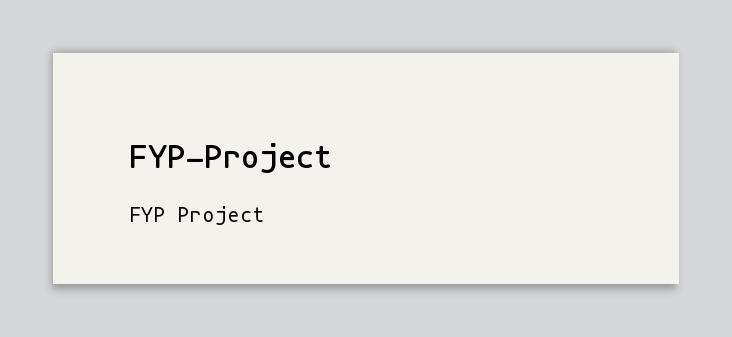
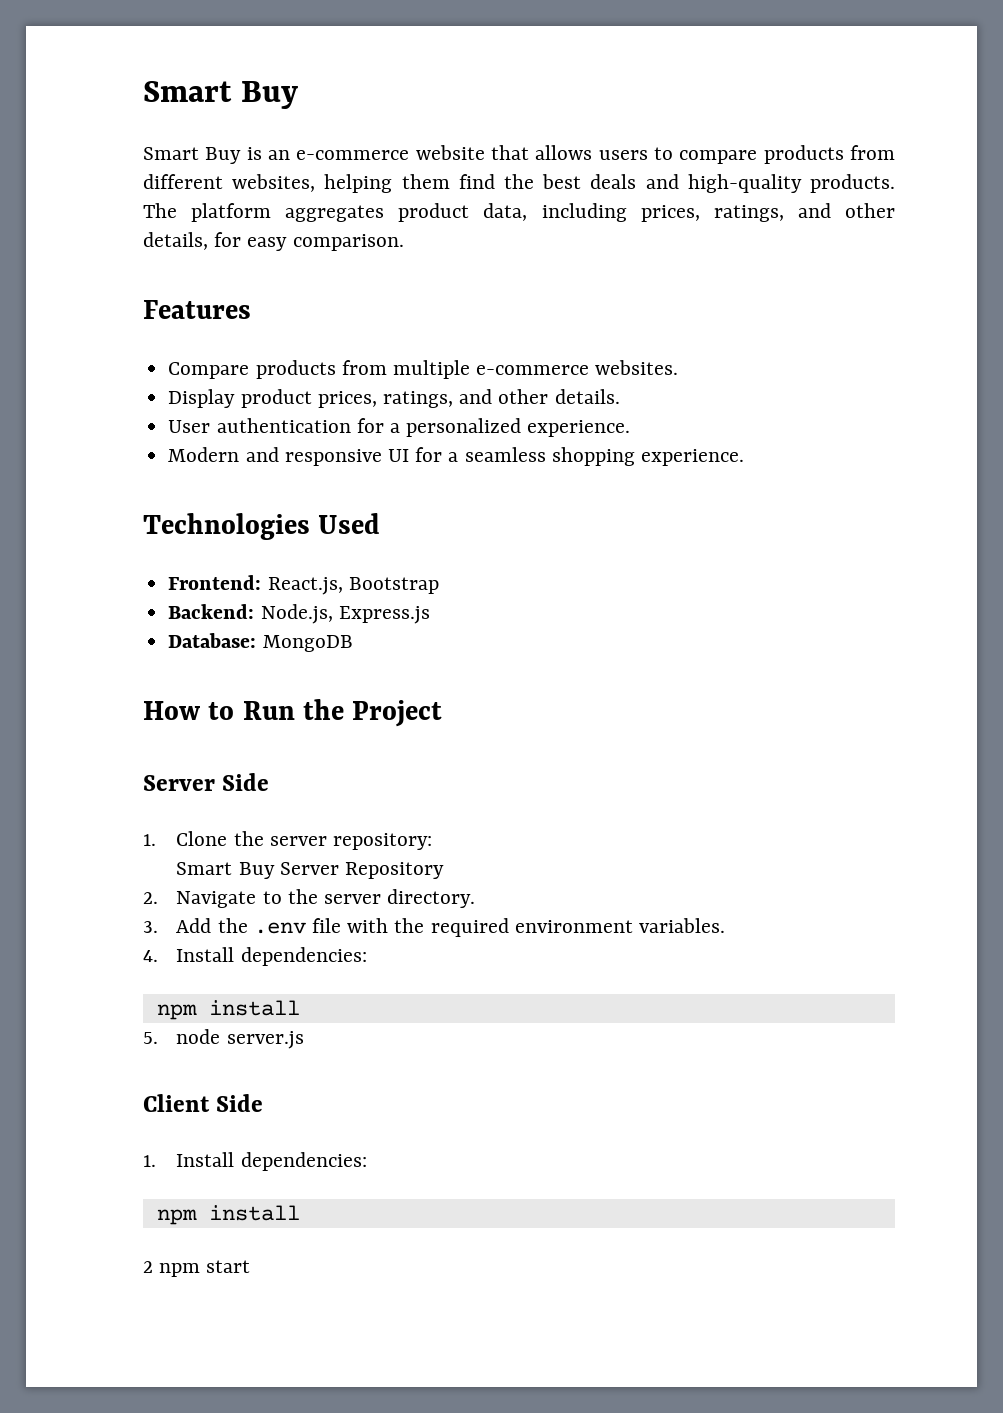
[129,143,332,173] [129,206,264,225] FYP-Project // FYP Project -> [143,81,298,109] [143,145,896,164] [143,174,895,193] [143,203,895,222] [143,232,404,251] [143,300,251,319] [168,360,679,379] [168,389,620,408] [168,418,631,437] [168,447,744,466] [143,513,381,540] [168,575,439,595] [168,604,430,624] [168,633,353,652] [143,699,443,727] [143,773,270,791] [143,831,433,850] [176,862,445,879] [143,889,476,908] [143,918,726,937] [143,947,367,966] [156,1000,300,1020] [143,1029,304,1049] [143,1094,264,1112] [143,1152,367,1171] [156,1205,300,1225] [143,1260,251,1277] Smart Buy // Smart Buy is an e-commerce website that allows users to compare products from different websites, helping them find the best deals and high-quality products. The platform aggregates product data, including prices, ratings, and other details, for easy comparison. // Features // Compare products from multiple e-commerce websites. // Display product prices, ratings, and other details. // User authentication for a personalized experience. // Modern and responsive UI for a seamless shopping experience. // Technologies Used // Frontend: React.js, Bootstrap // Backend: Node.js, Express.js // Database: MongoDB // How to Run the Project // Server Side // 1. Clone the server repository: // Smart Buy Server Repository // 2. Navigate to the server directory. // 3. Add the .env file with the required environment variables. // 4. Install dependencies: // npm install // 5. node server.js // Client Side // 1. Install dependencies: // npm install // 2 npm start

